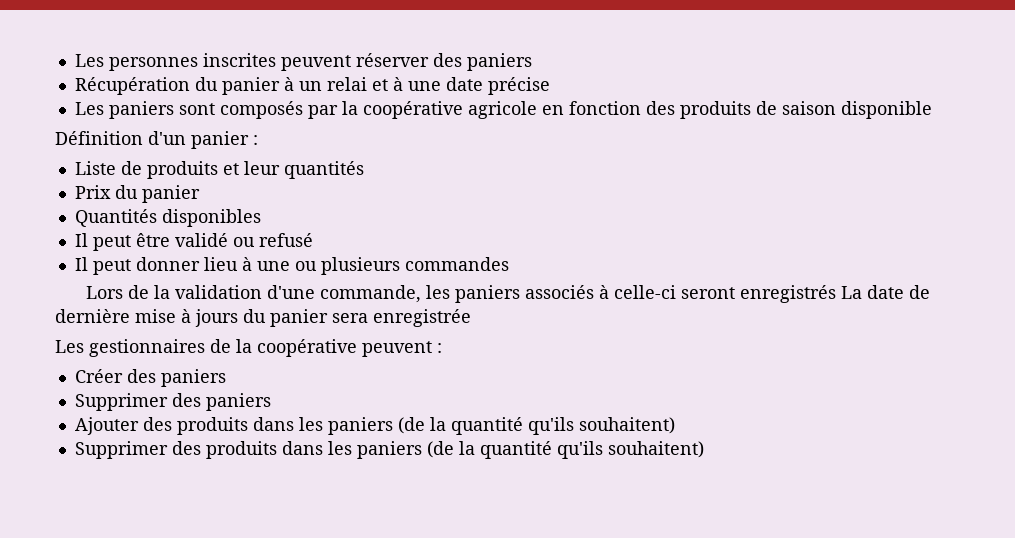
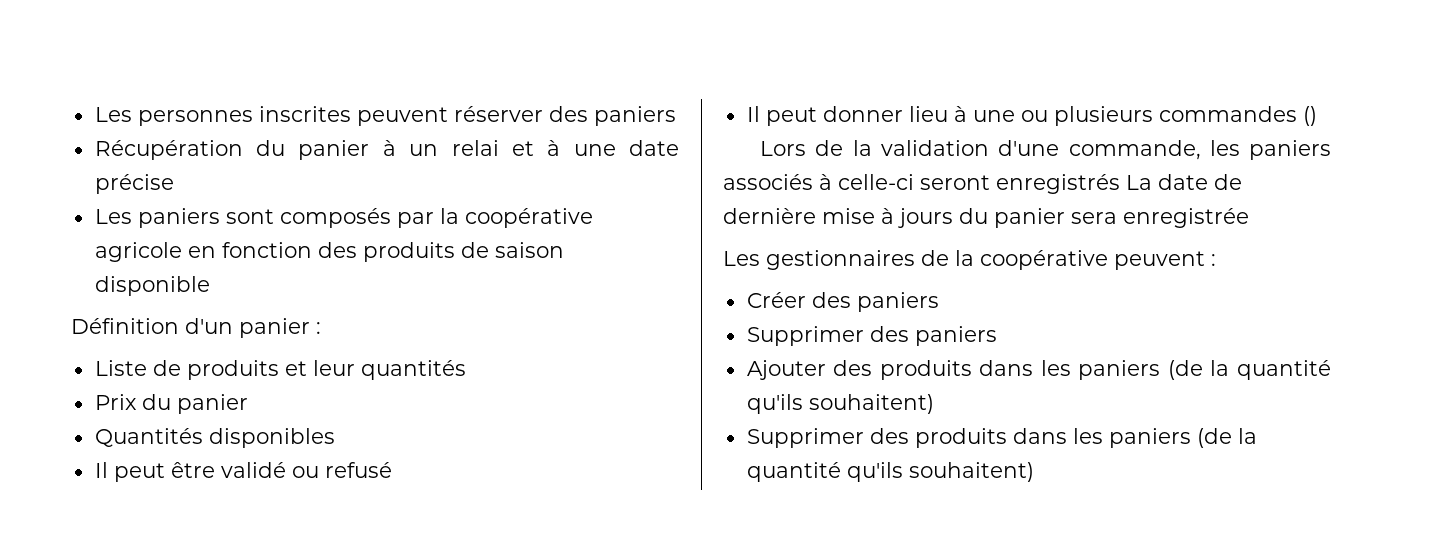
(509, 264) none -> [1302,106,1317,126] ()

